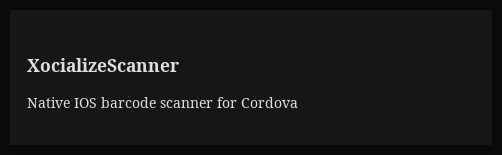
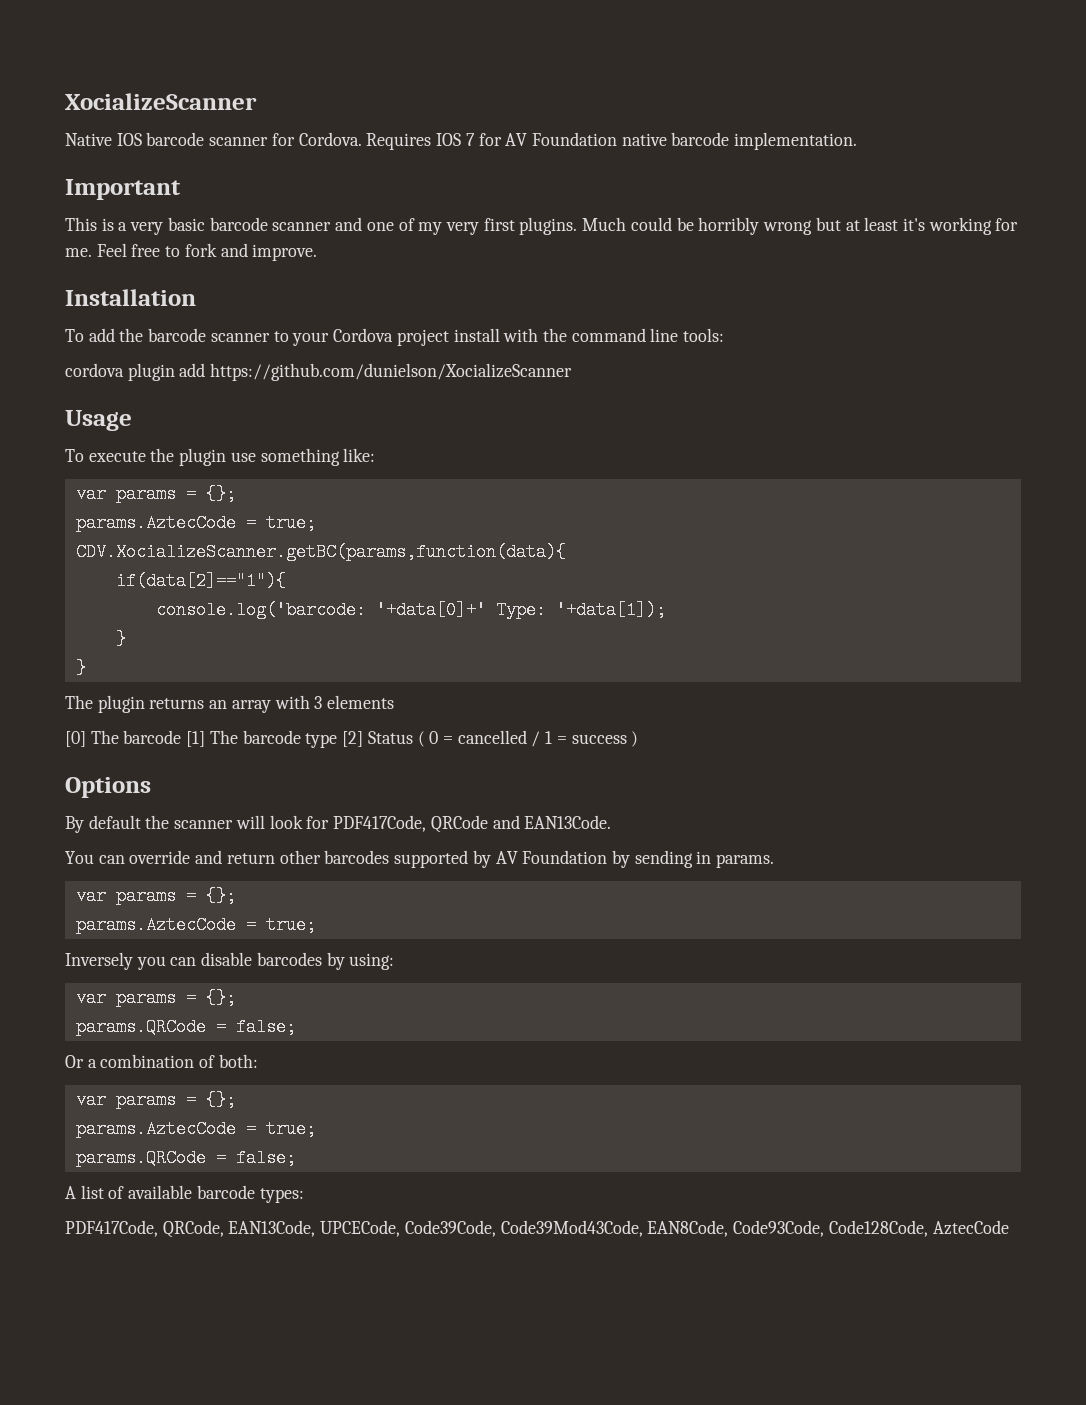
[241,97,298,108] Cordova -> [298,132,858,150] [65,179,181,200] [65,217,1019,235] [65,243,318,261] [65,289,196,306] [65,328,725,346] [65,363,573,381] [65,410,132,431] [65,448,376,466] [75,485,236,503] [75,514,316,532] [75,543,566,561] [115,572,286,590] [155,601,666,619] [115,630,126,648] [75,659,86,677] [65,695,395,713] [65,730,639,748] [65,777,151,798] [65,815,612,833] [65,850,775,868] [75,887,236,905] [75,916,316,934] [65,952,395,970] [75,989,236,1007] [75,1018,296,1036] [65,1054,258,1068] [75,1091,236,1109] [75,1120,316,1138] [75,1149,296,1167] [65,1185,304,1203] [65,1220,1009,1238] Cordova. Requires IOS 7 for AV Foundation native barcode implementation. // Important // This is a very basic barcode scanner and one of my very first plugins. Much could be horribly wrong but at least it's working for me. Feel free to fork and improve. // Installation // To add the barcode scanner to your Cordova project install with the command line tools: // cordova plugin add https://github.com/dunielson/XocializeScanner // Usage // To execute the plugin use something like: // var params = {}; // params.AztecCode = true; // CDV.XocializeScanner.getBC(params,function(data){ // if(data[2]=="1"){ // console.log('barcode: '+data[0]+' Type: '+data[1]); // } // } // The plugin returns an array with 3 elements // [0] The barcode [1] The barcode type [2] Status ( 0 = cancelled / 1 = success ) // Options // By default the scanner will look for PDF417Code, QRCode and EAN13Code. // You can override and return other barcodes supported by AV Foundation by sending in params. // var params = {}; // params.AztecCode = true; // Inversely you can disable barcodes by using: // var params = {}; // params.QRCode = false; // Or a combination of both: // var params = {}; // params.AztecCode = true; // params.QRCode = false; // A list of available barcode types: // PDF417Code, QRCode, EAN13Code, UPCECode, Code39Code, Code39Mod43Code, EAN8Code, Code93Code, Code128Code, AztecCode

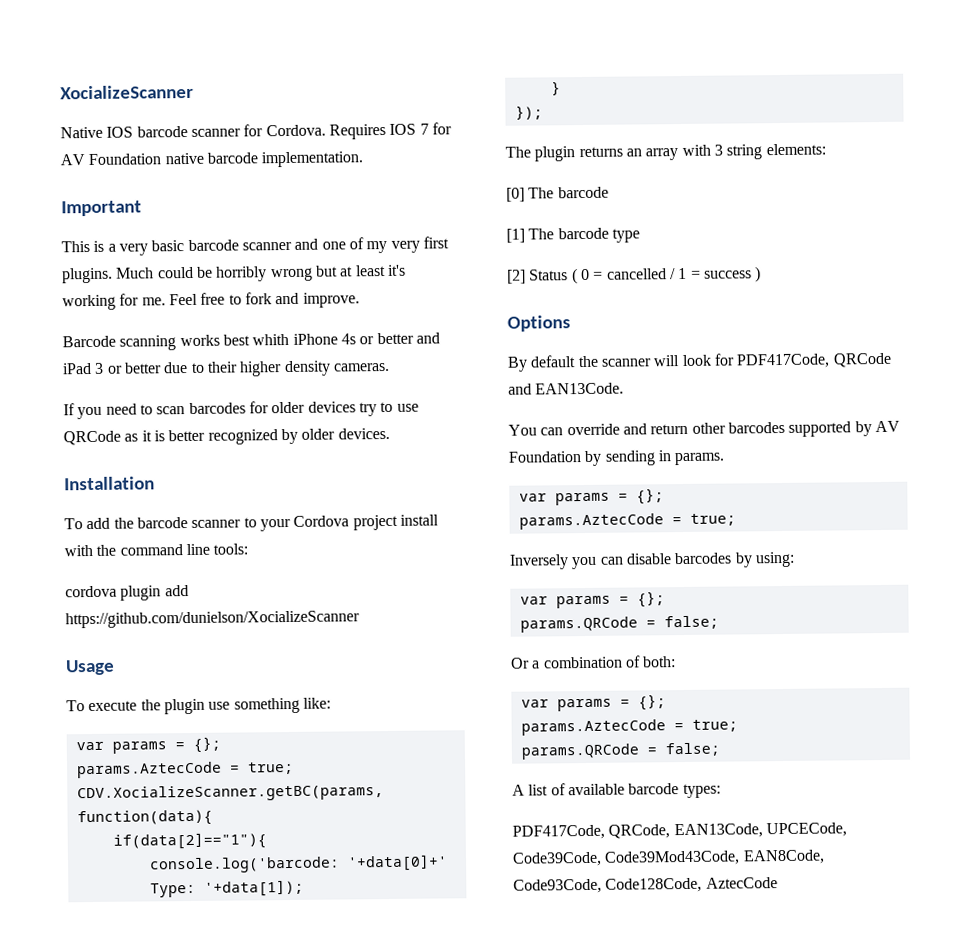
(318, 252) none -> [62,332,440,351] [62,360,390,377] [63,401,419,420] [63,427,390,446] // Barcode scanning works best whith iPhone 4s or better and iPad 3 or better due to their higher density cameras. // If you need to scan barcodes for older devices try to use QRCode as it is better recognized by older devices.
[75,659,86,677] } -> [514,105,543,120] });
[327,695,395,709] elements -> [726,143,826,160] string elements:
(182, 737) none -> (609, 192) //
(338, 740) none -> (640, 235) //

